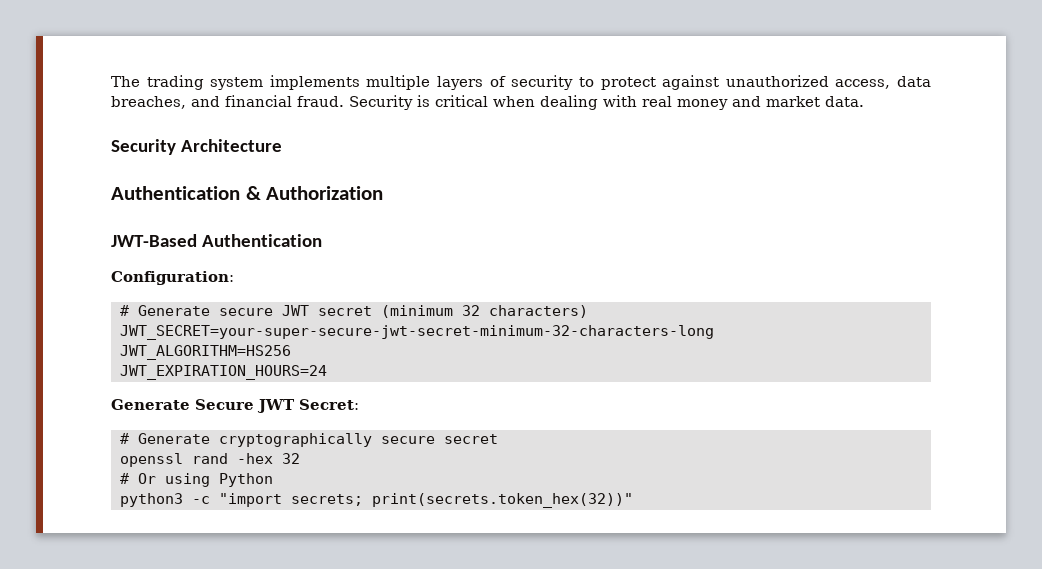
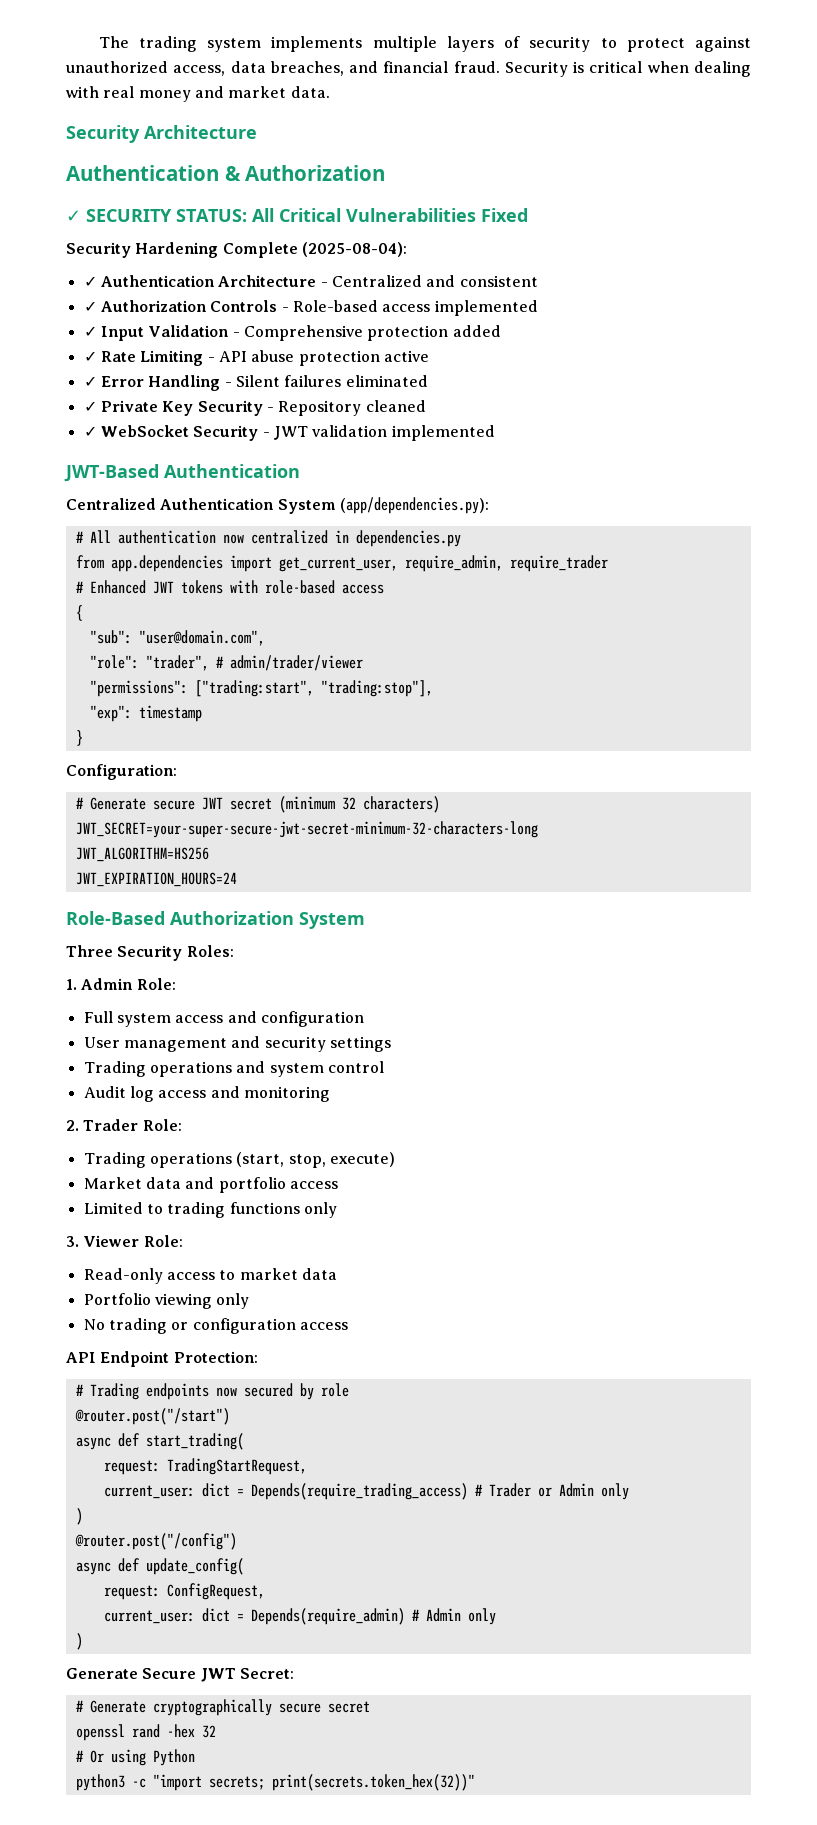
[111,234,323,247] JWT-Based Authentication -> [66,208,528,222] [66,242,407,258] [83,275,538,287] [83,300,538,316] [83,325,501,341] [83,350,429,366] [83,375,428,391] [83,400,426,416] [83,425,495,441] [64,464,300,482] [66,497,489,514] [75,530,461,547] [75,555,608,572] [75,580,384,594] [75,605,83,621] [89,630,265,646] [89,655,363,671] [89,680,433,697] [89,705,202,722] [75,730,83,746] ✓ SECURITY STATUS: All Critical Vulnerabilities Fixed // Security Hardening Complete (2025-08-04): // ✓ Authentication Architecture - Centralized and consistent // ✓ Authorization Controls - Role-based access implemented // ✓ Input Validation - Comprehensive protection added // ✓ Rate Limiting - API abuse protection active // ✓ Error Handling - Silent failures eliminated // ✓ Private Key Security - Repository cleaned // ✓ WebSocket Security - JWT validation implemented // JWT-Based Authentication // Centralized Authentication System (app/dependencies.py): // # All authentication now centralized in dependencies.py // from app.dependencies import get_current_user, require_admin, require_trader // # Enhanced JWT tokens with role-based access // { // "sub": "user@domain.com", // "role": "trader", # admin/trader/viewer // "permissions": ["trading:start", "trading:stop"], // "exp": timestamp // }
(327, 372) none -> [66,911,365,929] [66,945,234,961] [66,978,176,990] [83,1011,364,1027] [83,1036,391,1052] [83,1061,384,1077] [83,1086,330,1102] [66,1119,182,1131] [83,1152,395,1168] [83,1177,338,1193] [83,1202,337,1218] [66,1235,183,1247] [83,1268,337,1284] [83,1293,250,1309] [83,1318,348,1334] [66,1351,258,1367] [75,1383,349,1400] [74,1408,230,1425] [75,1433,244,1450] [103,1458,307,1475] [103,1483,629,1500] [75,1508,83,1525] [74,1533,237,1550] [75,1558,244,1575] [103,1583,265,1600] [103,1608,496,1625] [75,1633,83,1650] // Role-Based Authorization System // Three Security Roles: // 1. Admin Role: // Full system access and configuration // User management and security settings // Trading operations and system control // Audit log access and monitoring // 2. Trader Role: // Trading operations (start, stop, execute) // Market data and portfolio access // Limited to trading functions only // 3. Viewer Role: // Read-only access to market data // Portfolio viewing only // No trading or configuration access // API Endpoint Protection: // # Trading endpoints now secured by role // @router.post("/start") // async def start_trading( // request: TradingStartRequest, // current_user: dict = Depends(require_trading_access) # Trader or Admin only // ) // @router.post("/config") // async def update_config( // request: ConfigRequest, // current_user: dict = Depends(require_admin) # Admin only // )

